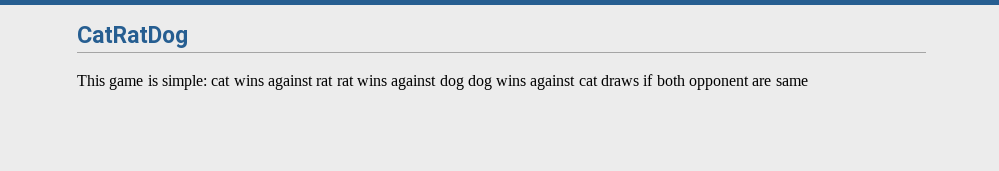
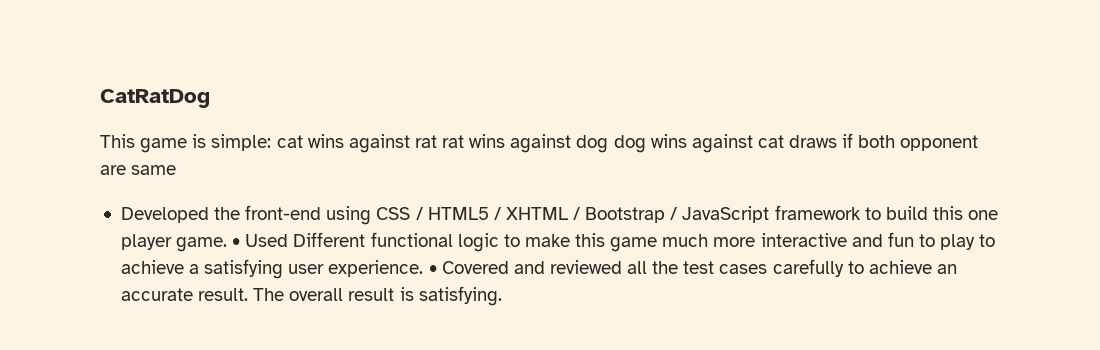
(808, 82) none -> [120,205,999,225] [120,232,996,252] [120,259,957,279] [120,286,502,306] // Developed the front-end using CSS / HTML5 / XHTML / Bootstrap / JavaScript framework to build this one player game. • Used Different functional logic to make this game much more interactive and fun to play to achieve a satisfying user experience. • Covered and reviewed all the test cases carefully to achieve an accurate result. The overall result is satisfying.

